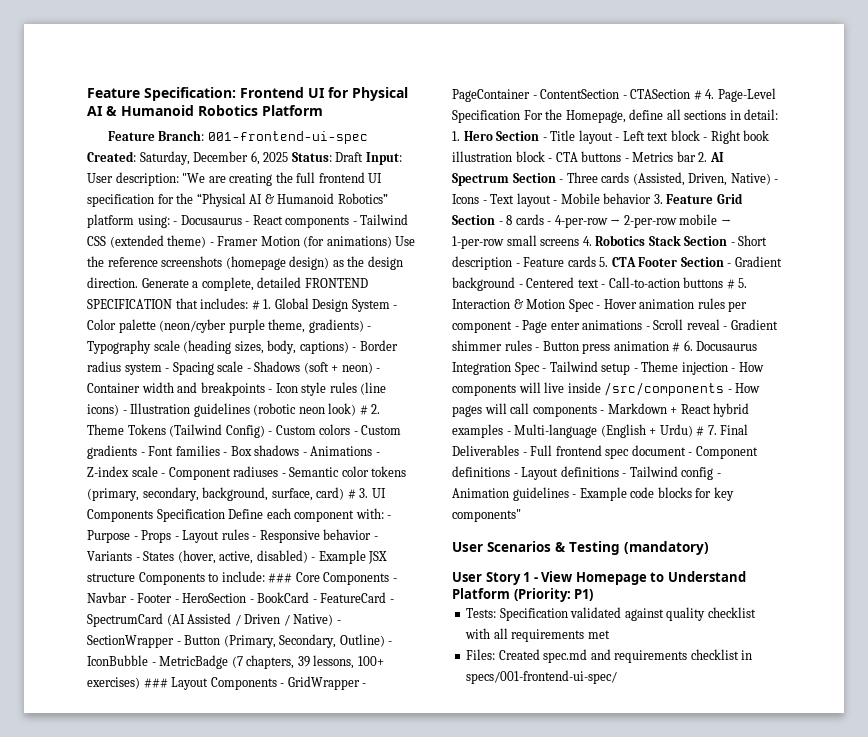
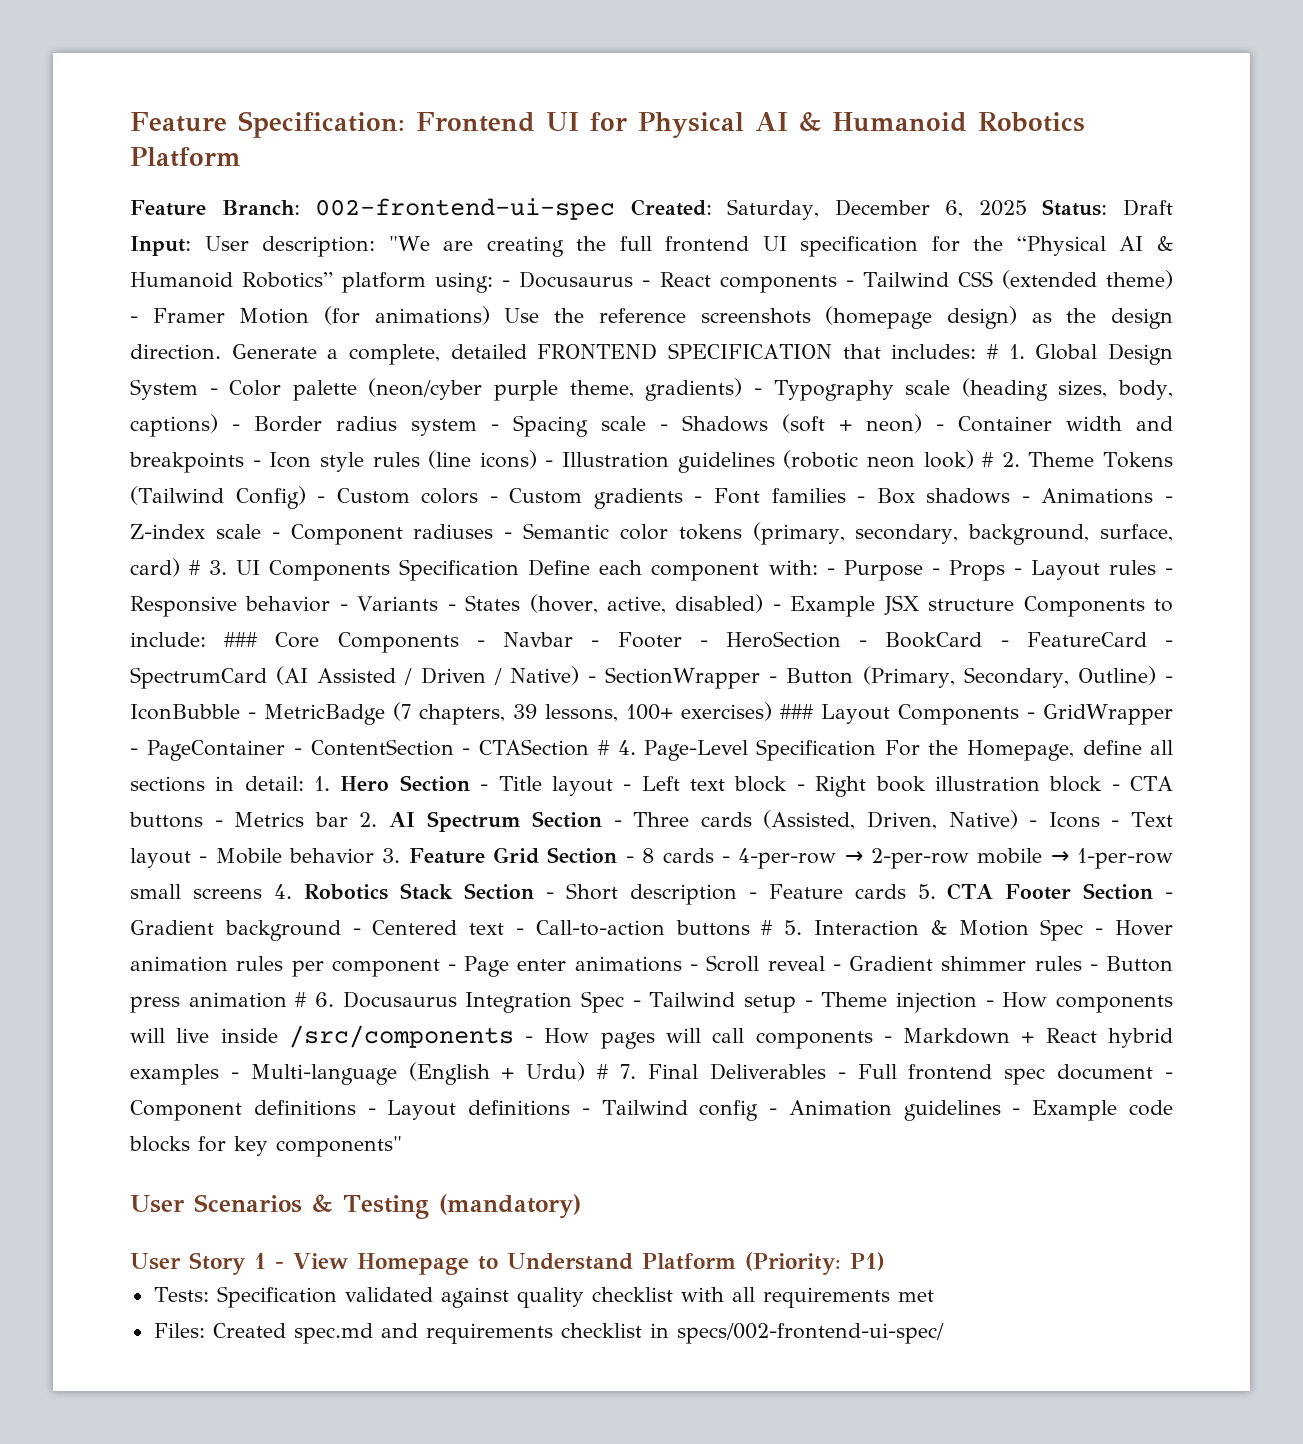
[207,131,368,144] 001-frontend-ui-spec -> [315,198,616,220] 002-frontend-ui-spec
[466,670,618,684] specs/001-frontend-ui-spec/ -> [676,1323,944,1344] specs/002-frontend-ui-spec/

